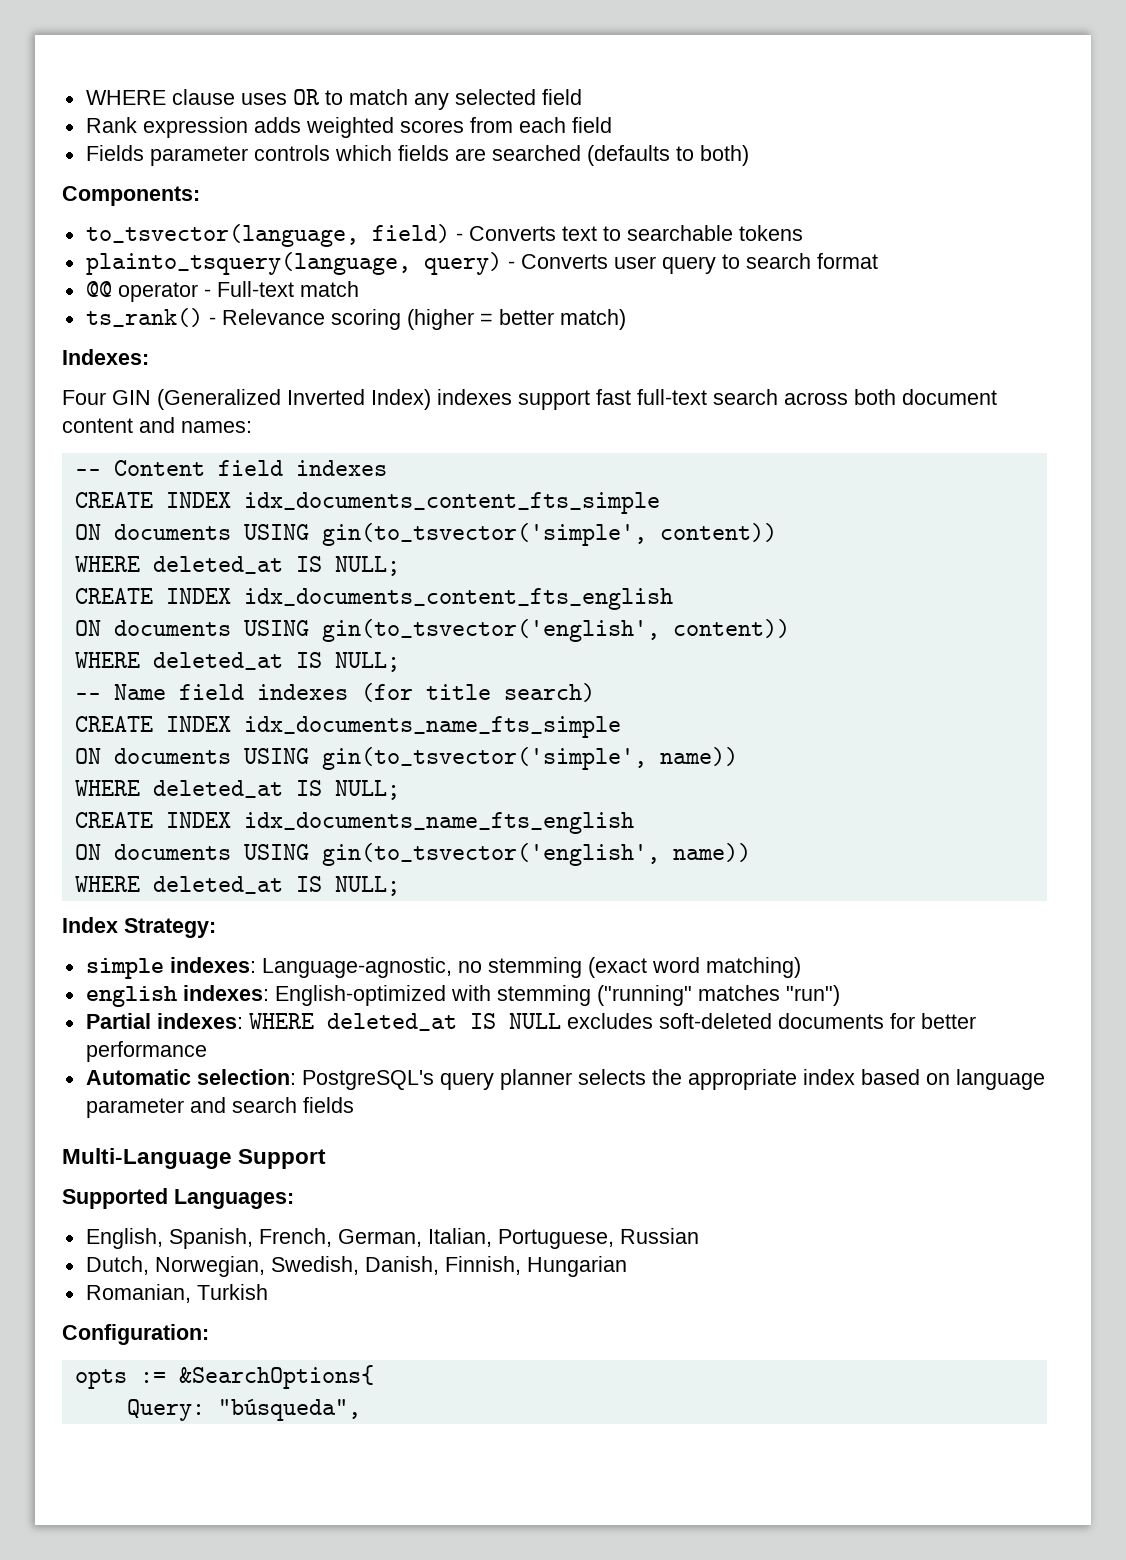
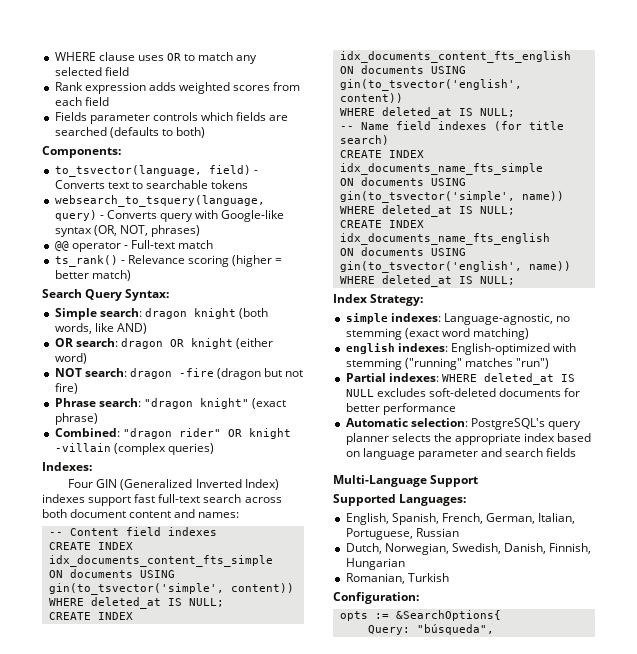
[85,252,411,275] plainto_tsquery(language, -> [54,195,265,207] websearch_to_tsquery(language,
[613,253,878,274] user query to search format -> [159,210,285,222] [54,225,200,237] query with Google-like syntax (OR, NOT, phrases)
(626, 319) none -> [42,289,170,301] [54,308,268,320] [54,323,147,334] [54,338,273,349] [54,353,87,364] [54,368,304,380] [54,383,78,394] [54,398,286,409] [54,413,98,425] [54,428,291,439] [54,443,214,455] // Search Query Syntax: // Simple search: dragon knight (both words, like AND) // OR search: dragon OR knight (either word) // NOT search: dragon -fire (dragon but not fire) // Phrase search: "dragon knight" (exact phrase) // Combined: "dragon rider" OR knight -villain (complex queries)

